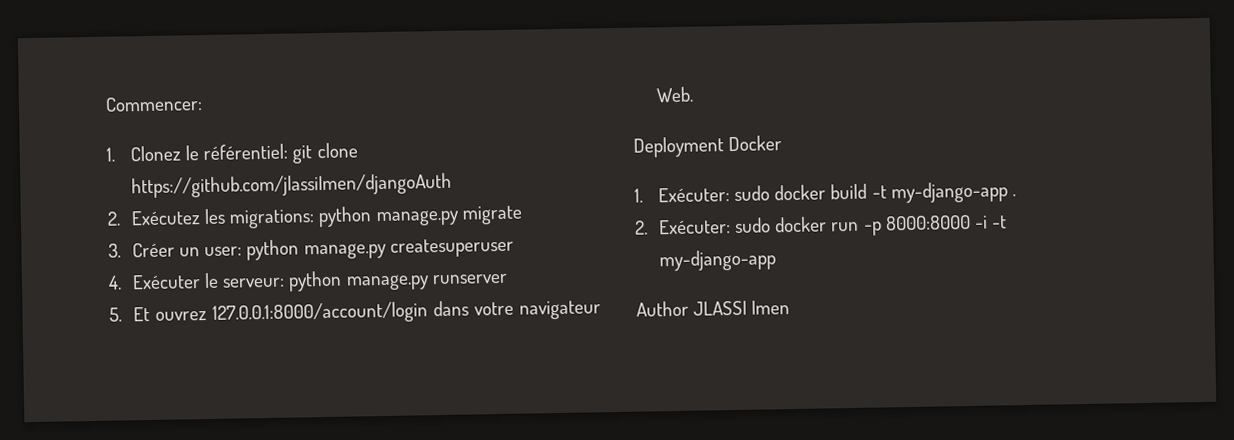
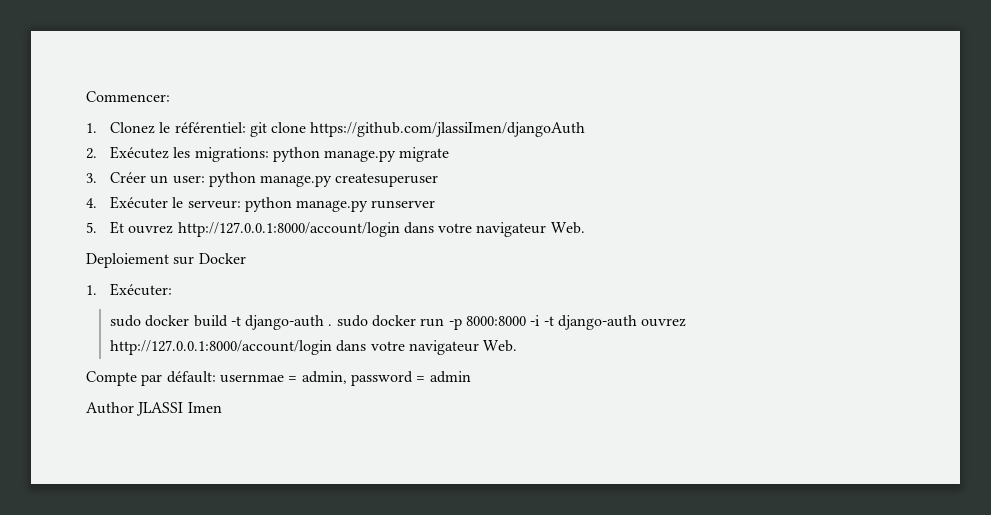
[211,300,602,325] [655,86,693,103] [633,136,724,158] 127.0.0.1:8000/account/login dans votre navigateur Web. // Deployment -> [177,222,585,237] [86,253,195,268] http://127.0.0.1:8000/account/login dans votre navigateur Web. // Deploiement sur
(730, 195) none -> (172, 289) //
[890,181,1008,204] my-django-app -> [245,315,325,330] django-auth
[635,219,731,235] // 2. Exécuter: -> (333, 325) none
[658,249,776,272] my-django-app -> [558,315,687,330] [109,340,518,355] [86,371,471,386] django-auth ouvrez http://127.0.0.1:8000/account/login dans votre navigateur Web. // Compte par défault: usernmae = admin, password = admin

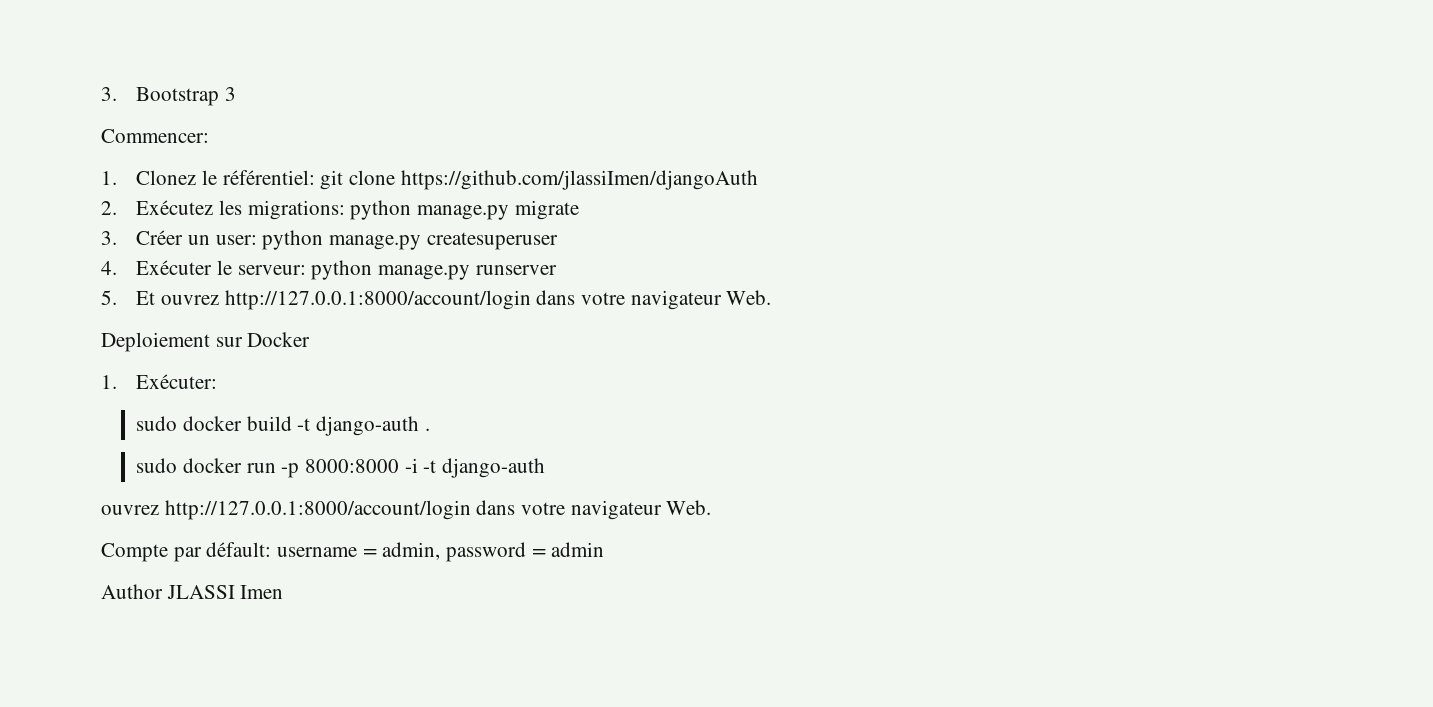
(86, 96) none -> [101,87,236,106] 3. Bootstrap 3 //
(333, 325) none -> (430, 429) //
(638, 322) none -> (545, 468) //
[219,374,284,383] usernmae -> [277,547,358,557] username

